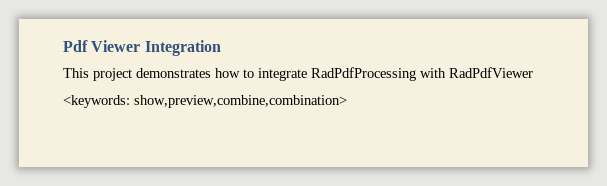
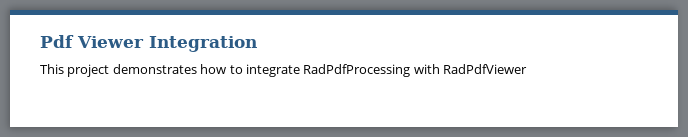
[63,95,347,108] // <keywords: show,preview,combine,combination> -> (527, 69) none

